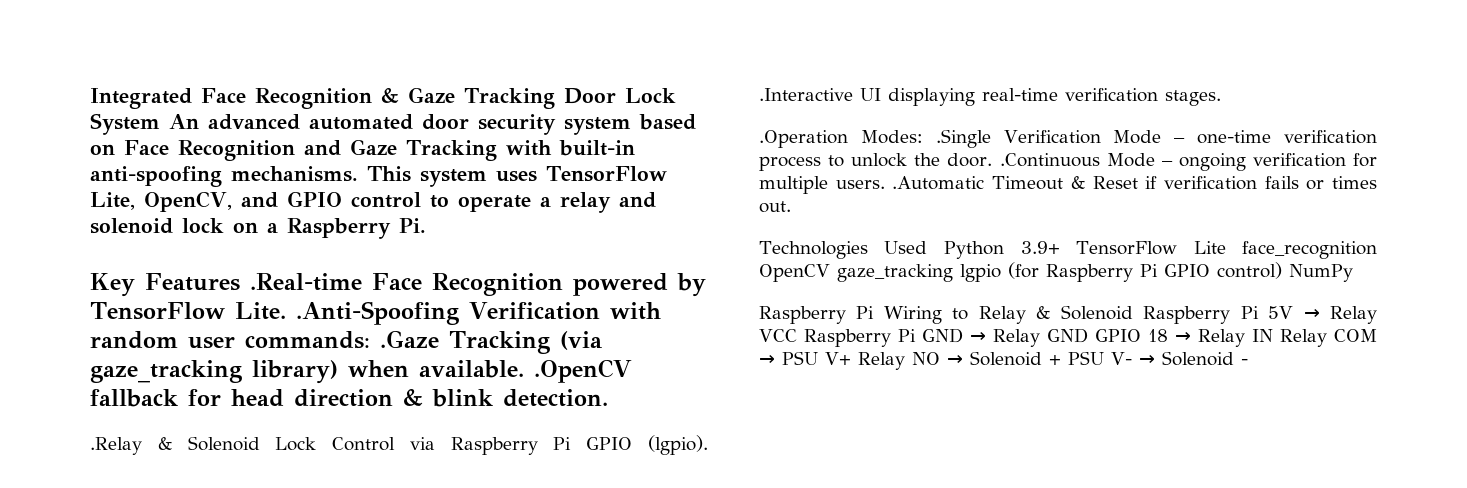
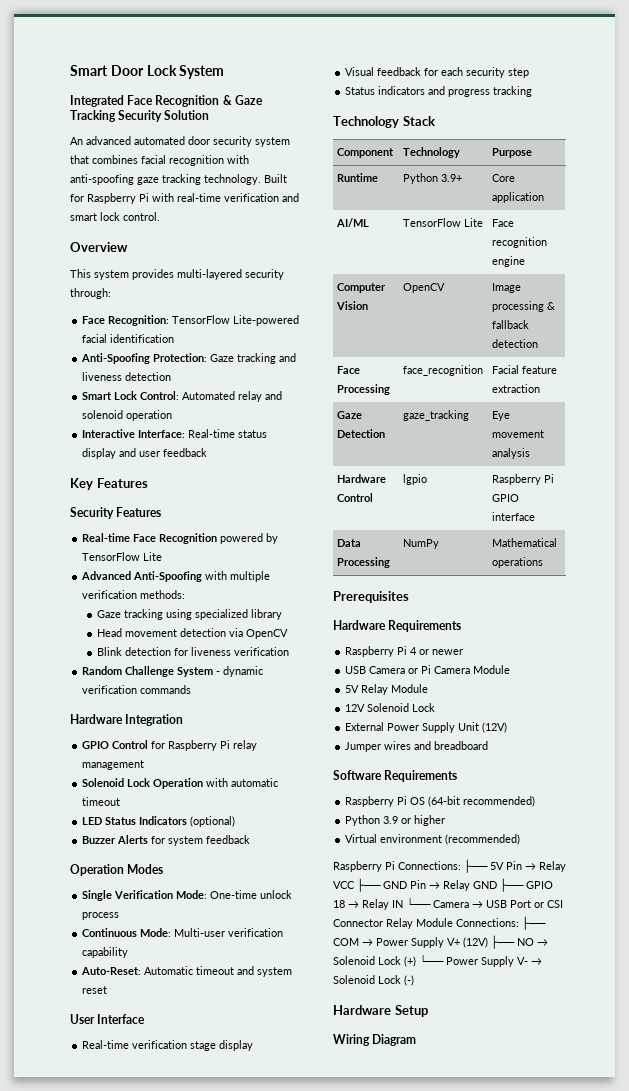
(90, 98) none -> [70,65,225,79] Smart Door Lock System //
[563,88,676,104] [90,113,160,135] Door Lock System -> [118,110,210,122] Security Solution //
[639,114,696,130] [90,139,635,161] [90,166,667,187] [90,191,656,213] [90,218,426,239] based on Face Recognition and Gaze Tracking with built-in anti-spoofing mechanisms. This system uses TensorFlow Lite, OpenCV, and GPIO control to operate a relay and solenoid lock on a Raspberry Pi. -> [70,155,249,166] [70,174,287,185] [70,193,299,204] [70,212,160,221] [70,242,128,252] [70,269,284,280] [70,288,111,299] [82,315,300,326] [82,334,175,343] [81,353,297,364] [82,372,172,381] [82,391,283,402] [82,410,173,421] [82,429,268,438] [82,448,208,459] that combines facial recognition with anti-spoofing gaze tracking technology. Built for Raspberry Pi with real-time verification and smart lock control. // Overview // This system provides multi-layered security through: // Face Recognition: TensorFlow Lite-powered facial identification // Anti-Spoofing Protection: Gaze tracking and liveness detection // Smart Lock Control: Automated relay and solenoid operation // Interactive Interface: Real-time status display and user feedback
[250,273,362,291] .Real-time -> [70,507,162,519] [82,533,131,542] // Security Features // Real-time
[234,301,661,325] [90,330,602,354] [90,359,632,384] [90,389,608,407] [90,435,708,455] [759,88,1221,106] [759,129,1377,148] [759,153,1377,171] [759,176,1377,194] [759,201,791,213] [759,241,1377,259] [759,262,1353,282] [759,305,1377,324] [759,328,963,347] Lite. .Anti-Spoofing Verification with random user commands: .Gaze Tracking (via gaze_tracking library) when available. .OpenCV fallback for head direction & blink detection. // .Relay & Solenoid Lock Control via Raspberry Pi GPIO (lgpio). .Interactive UI displaying real-time verification stages. // .Operation Modes: .Single Verification Mode – one-time verification process to unlock the door. .Continuous Mode – ongoing verification for multiple users. .Automatic Timeout & Reset if verification fails or times out. // Technologies Used Python 3.9+ TensorFlow Lite face_recognition OpenCV gaze_tracking lgpio (for Raspberry Pi GPIO control) NumPy // Raspberry Pi Wiring to Relay & Solenoid Raspberry Pi 5V → Relay VCC Raspberry Pi GND -> [143,552,163,561] [81,571,271,582] [82,590,186,599] [96,609,282,620] [96,628,288,639] [96,647,289,656] [82,666,264,677] [82,685,192,694] [70,714,184,726] [82,740,258,751] [82,760,145,770] [82,778,279,789] [82,797,121,806] [82,816,236,827] [82,835,251,846] [70,864,164,876] [82,890,293,901] [82,912,120,920] [82,928,284,937] [82,947,129,958] [81,966,293,977] [82,986,108,994] [70,1014,146,1024] [82,1040,254,1051] [345,67,530,78] [345,86,533,97] [333,116,435,128] [337,148,395,158] [403,147,461,158] [492,148,533,158] [337,173,379,182] [403,173,463,184] [492,174,516,182] [492,192,545,203] [336,218,370,227] [403,218,484,227] [492,219,515,227] [492,237,548,248] [492,256,526,267] [337,283,387,293] [336,301,369,310] [403,283,446,293] [492,283,522,293] [492,301,556,312] [492,320,530,329] [492,339,539,348] [337,366,361,374] [337,384,391,395] [403,365,484,376] [492,365,558,374] [492,384,541,393] [337,411,363,419] [337,429,386,438] [403,410,470,421] [492,411,511,421] [492,430,545,438] [492,448,531,459] [337,474,387,483] [337,493,374,502] [403,474,428,485] [492,474,555,485] [492,494,520,502] [492,512,536,521] [337,539,362,547] [337,557,391,568] [403,539,440,549] [492,538,558,547] [492,557,544,568] [333,591,409,603] [333,620,462,632] [345,646,464,657] [345,665,511,674] [345,684,429,695] [345,703,436,712] [345,722,508,733] [345,741,489,752] [333,770,458,782] [345,796,536,807] [345,815,446,826] [345,834,521,845] [333,859,566,873] [333,878,426,892] Lite // Advanced Anti-Spoofing with multiple verification methods: // Gaze tracking using specialized library // Head movement detection via OpenCV // Blink detection for liveness verification // Random Challenge System - dynamic verification commands // Hardware Integration // GPIO Control for Raspberry Pi relay management // Solenoid Lock Operation with automatic timeout // LED Status Indicators (optional) // Buzzer Alerts for system feedback // Operation Modes // Single Verification Mode: One-time unlock process // Continuous Mode: Multi-user verification capability // Auto-Reset: Automatic timeout and system reset // User Interface // Real-time verification stage display // Visual feedback for each security step // Status indicators and progress tracking // Technology Stack // Component | Technology | Purpose // Runtime | Python 3.9+ | Core application // AI/ML | TensorFlow Lite | Face recognition engine // Computer Vision | OpenCV | Image processing & fallback detection // Face Processing | face_recognition | Facial feature extraction // Gaze Detection | gaze_tracking | Eye movement analysis // Hardware Control | lgpio | Raspberry Pi GPIO interface // Data Processing | NumPy | Mathematical operations // Prerequisites // Hardware Requirements // Raspberry Pi 4 or newer // USB Camera or Pi Camera Module // 5V Relay Module // 12V Solenoid Lock // External Power Supply Unit (12V) // Jumper wires and breadboard // Software Requirements // Raspberry Pi OS (64-bit recommended) // Python 3.9 or higher // Virtual environment (recommended) // Raspberry Pi Connections: ├── 5V Pin → Relay VCC ├── GND Pin
(1088, 335) none -> [500,878,524,892] ├──
[1280,329,1377,347] [759,351,1248,370] Relay COM → PSU V+ Relay NO → Solenoid + PSU V- → Solenoid - -> [406,898,563,908] [333,916,546,930] [333,935,548,949] [333,955,542,967] [333,975,414,986] [333,1005,428,1017] [333,1034,417,1046] └── Camera → USB Port or CSI Connector Relay Module Connections: ├── COM → Power Supply V+ (12V) ├── NO → Solenoid Lock (+) └── Power Supply V- → Solenoid Lock (-) // Hardware Setup // Wiring Diagram

